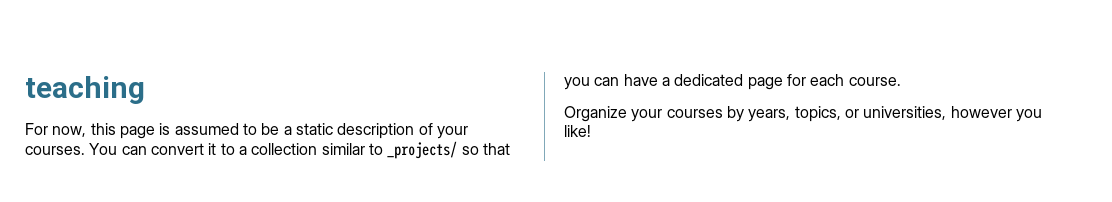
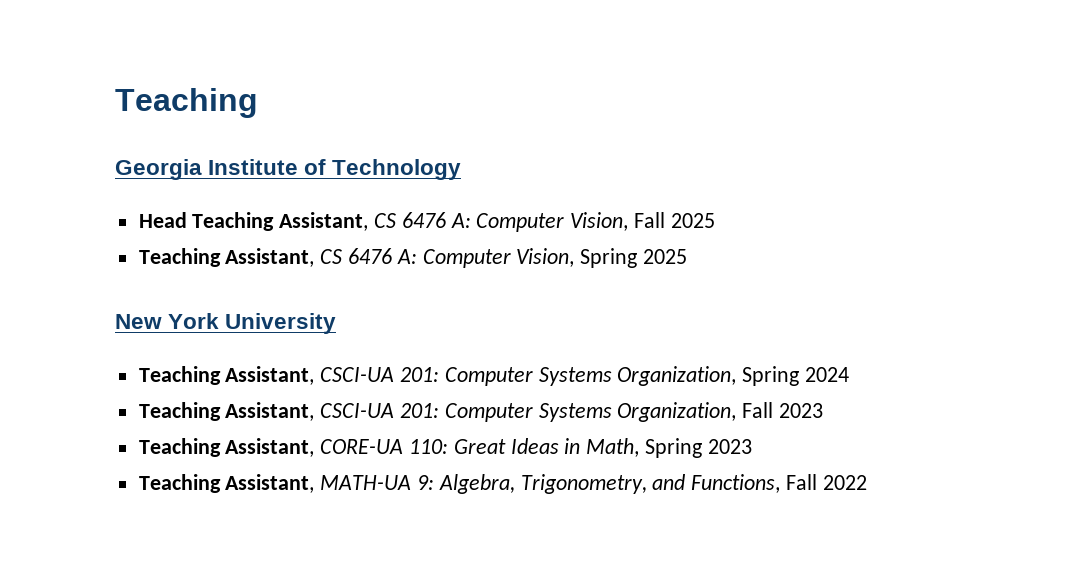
[25,76,145,104] [25,123,468,139] [25,141,510,159] [564,74,901,90] [564,106,1042,122] [564,125,591,137] teaching // For now, this page is assumed to be a static description of your courses. You can convert it to a collection similar to _projects/ so that you can have a dedicated page for each course. // Organize your courses by years, topics, or universities, however you like! -> [115,88,258,118] [115,159,462,180] [138,212,715,232] [138,248,688,268] [115,313,337,334] [138,366,850,386] [138,402,824,422] [138,438,752,458] [138,474,867,494] Teaching // Georgia Institute of Technology // Head Teaching Assistant, CS 6476 A: Computer Vision, Fall 2025 // Teaching Assistant, CS 6476 A: Computer Vision, Spring 2025 // New York University // Teaching Assistant, CSCI-UA 201: Computer Systems Organization, Spring 2024 // Teaching Assistant, CSCI-UA 201: Computer Systems Organization, Fall 2023 // Teaching Assistant, CORE-UA 110: Great Ideas in Math, Spring 2023 // Teaching Assistant, MATH-UA 9: Algebra, Trigonometry, and Functions, Fall 2022

